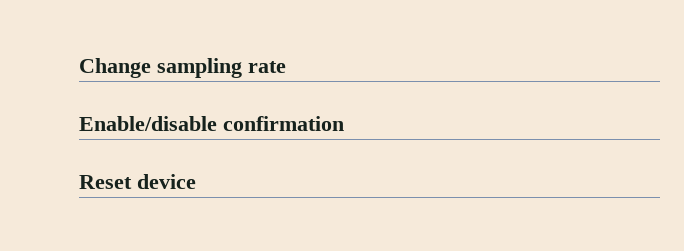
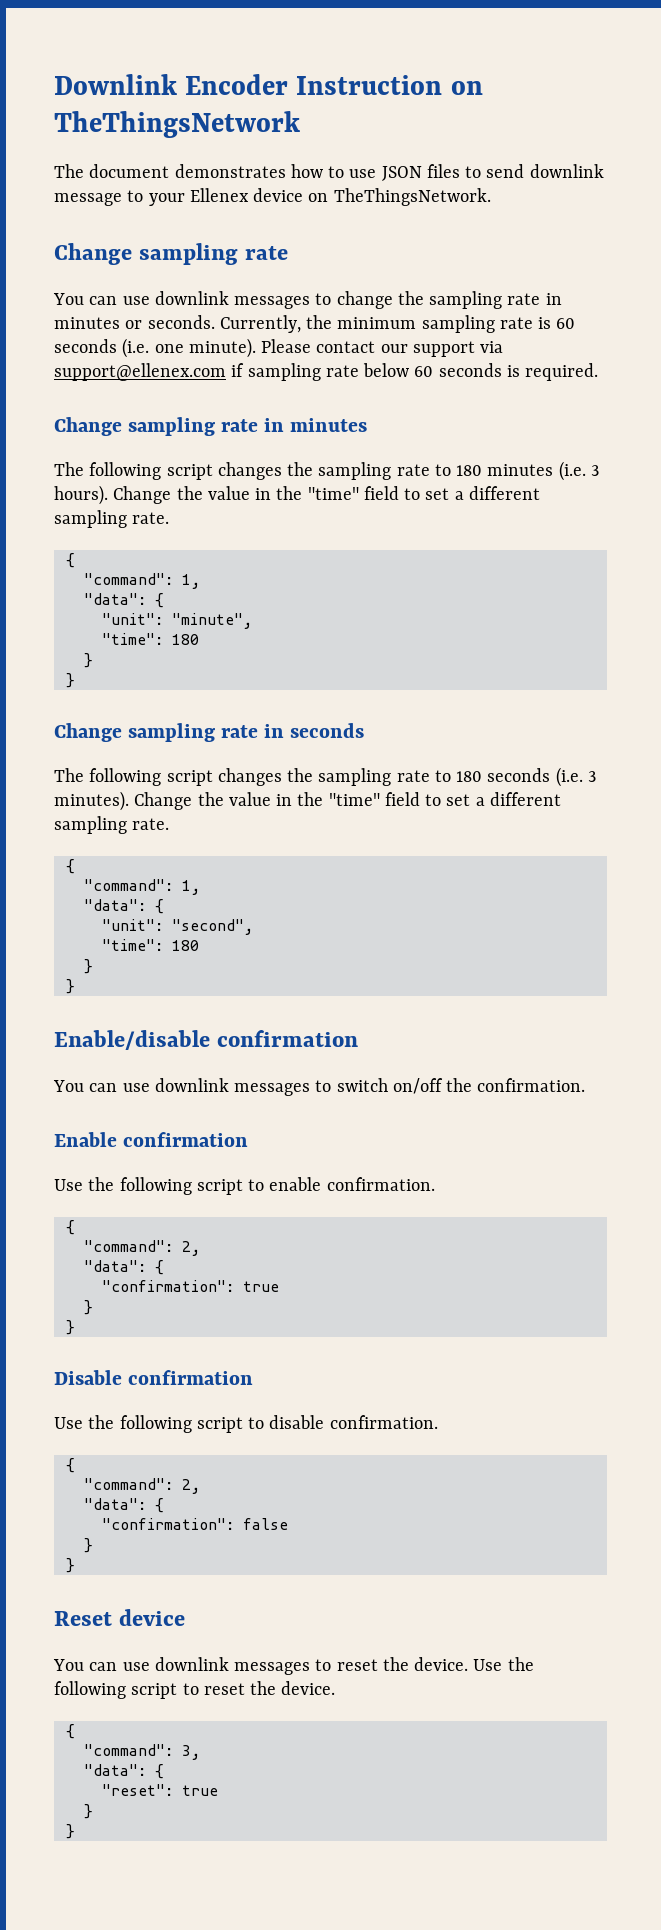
[79,58,286,78] [79,116,344,131] [79,174,196,189] Change sampling rate // Enable/disable confirmation // Reset device -> [54,74,483,95] [54,111,300,138] [54,164,604,181] [54,188,491,206] [54,243,289,265] [53,291,562,309] [54,315,576,333] [54,338,504,358] [54,363,599,381] [54,417,368,436] [54,461,599,481] [54,485,540,505] [54,510,170,528] [65,553,75,568] [83,573,200,589] [83,593,164,608] [101,613,252,629] [101,633,199,645] [83,653,93,668] [65,673,75,688] [54,723,365,742] [54,767,596,787] [54,791,561,811] [54,816,170,834] [65,859,75,874] [83,879,200,895] [83,899,164,914] [101,919,253,935] [101,939,199,951] [83,959,93,974] [65,979,75,994] [54,1030,359,1050] [53,1078,586,1096] [54,1132,249,1147] [54,1177,435,1195] [65,1220,75,1235] [83,1240,200,1256] [83,1260,164,1275] [101,1280,279,1292] [83,1300,93,1315] [65,1320,75,1335] [54,1370,254,1385] [54,1415,438,1433] [65,1458,75,1473] [83,1478,200,1494] [83,1498,164,1513] [101,1518,288,1530] [83,1538,93,1553] [65,1558,75,1573] [54,1609,186,1626] [53,1657,534,1675] [54,1681,336,1699] [65,1724,75,1739] [83,1744,200,1760] [83,1764,164,1779] [101,1784,218,1796] [83,1804,93,1819] [65,1824,75,1839] Downlink Encoder Instruction on TheThingsNetwork // The document demonstrates how to use JSON files to send downlink message to your Ellenex device on TheThingsNetwork. // Change sampling rate // You can use downlink messages to change the sampling rate in minutes or seconds. Currently, the minimum sampling rate is 60 seconds (i.e. one minute). Please contact our support via support@ellenex.com if sampling rate below 60 seconds is required. // Change sampling rate in minutes // The following script changes the sampling rate to 180 minutes (i.e. 3 hours). Change the value in the "time" field to set a different sampling rate. // { // "command": 1, // "data": { // "unit": "minute", // "time": 180 // } // } // Change sampling rate in seconds // The following script changes the sampling rate to 180 seconds (i.e. 3 minutes). Change the value in the "time" field to set a different sampling rate. // { // "command": 1, // "data": { // "unit": "second", // "time": 180 // } // } // Enable/disable confirmation // You can use downlink messages to switch on/off the confirmation. // Enable confirmation // Use the following script to enable confirmation. // { // "command": 2, // "data": { // "confirmation": true // } // } // Disable confirmation // Use the following script to disable confirmation. // { // "command": 2, // "data": { // "confirmation": false // } // } // Reset device // You can use downlink messages to reset the device. Use the following script to reset the device. // { // "command": 3, // "data": { // "reset": true // } // }

